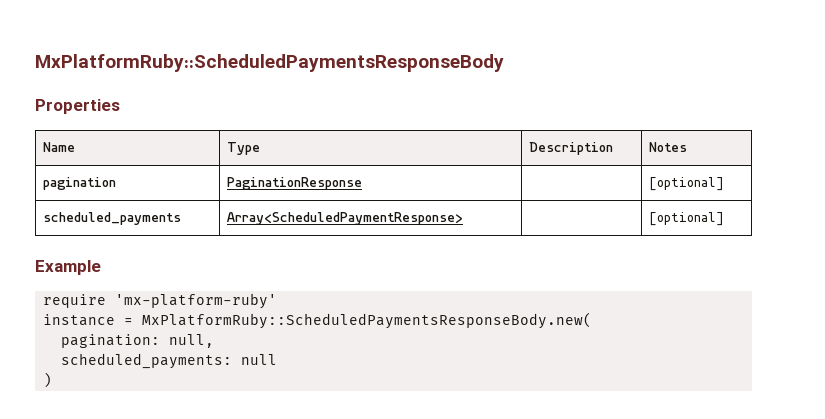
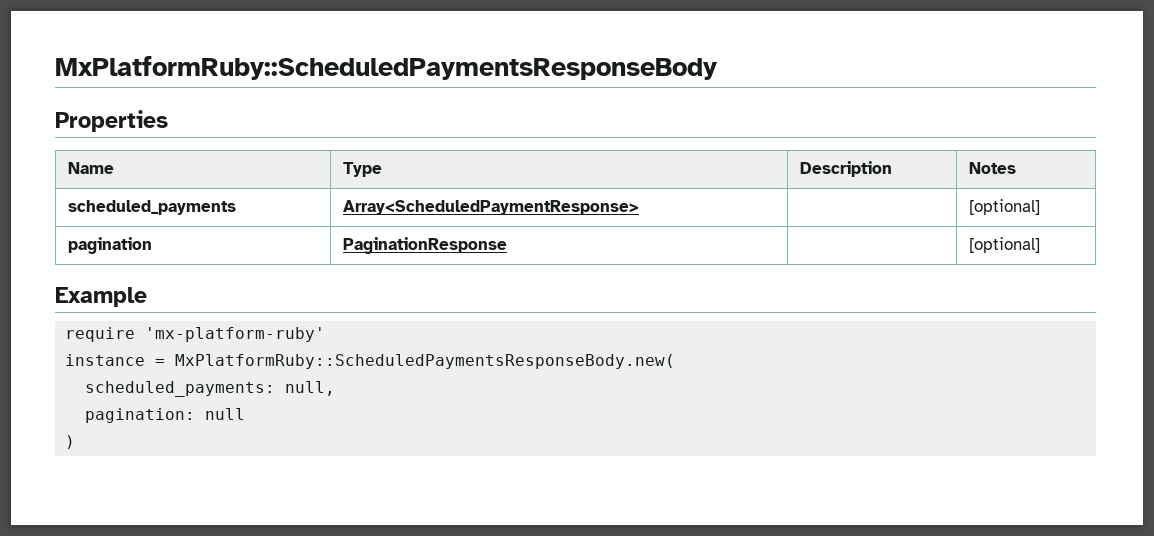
[42,177,116,190] [226,177,362,190] [648,177,724,191] [42,212,181,225] [226,212,463,225] pagination | PaginationResponse | | [optional] // scheduled_payments | Array<ScheduledPaymentResponse> -> [68,200,237,215] [343,200,640,215] [969,199,1041,215] [68,237,153,254] [343,237,508,254] scheduled_payments | Array<ScheduledPaymentResponse> | | [optional] // pagination | PaginationResponse
[61,334,161,348] pagination: -> [85,381,276,397] scheduled_payments:
[61,353,233,369] scheduled_payments: -> [85,408,196,423] pagination:

